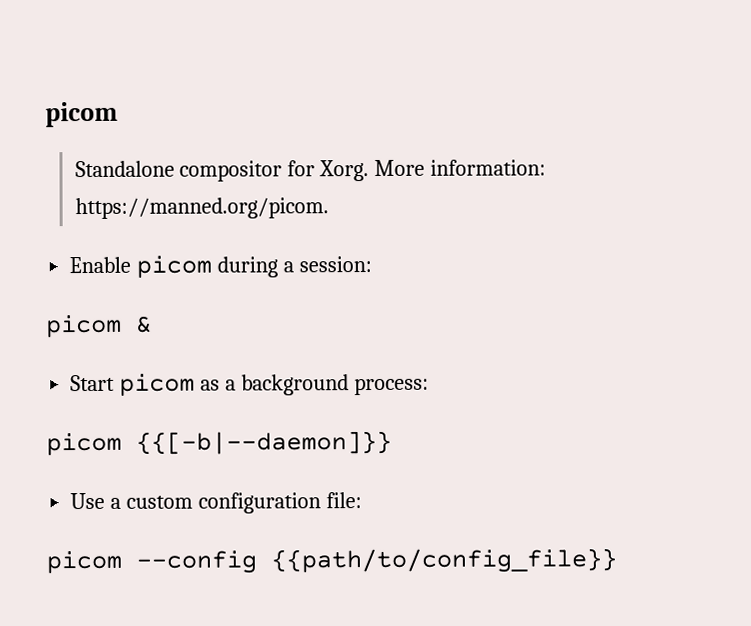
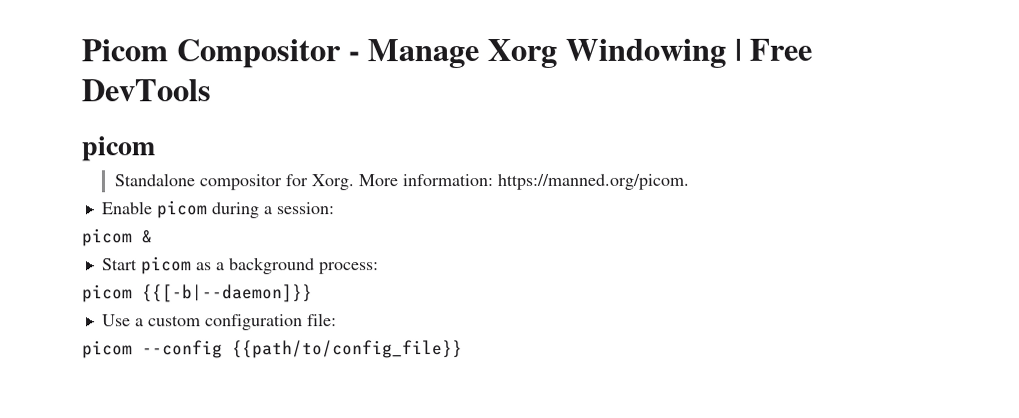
(45, 114) none -> [81,38,813,69] [81,79,211,102] Picom Compositor - Manage Xorg Windowing | Free DevTools //

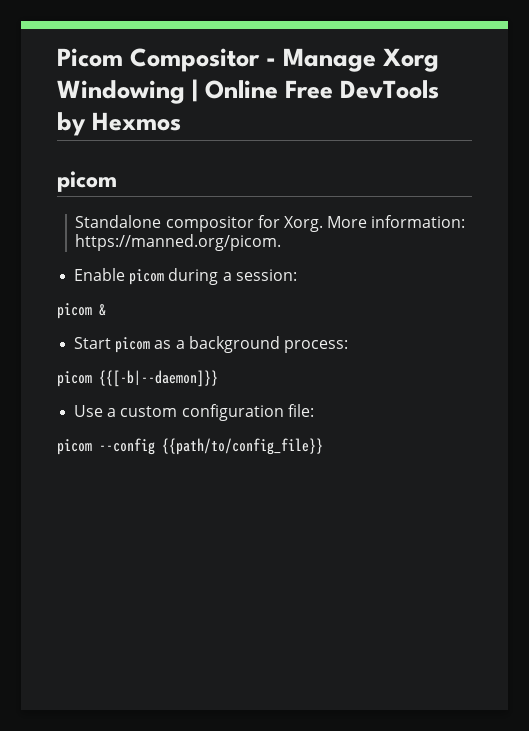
(742, 49) none -> [205,80,279,99] Online
(211, 90) none -> [57,112,182,136] by Hexmos

